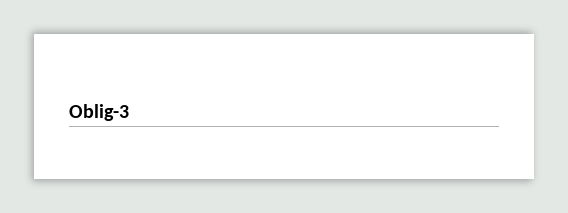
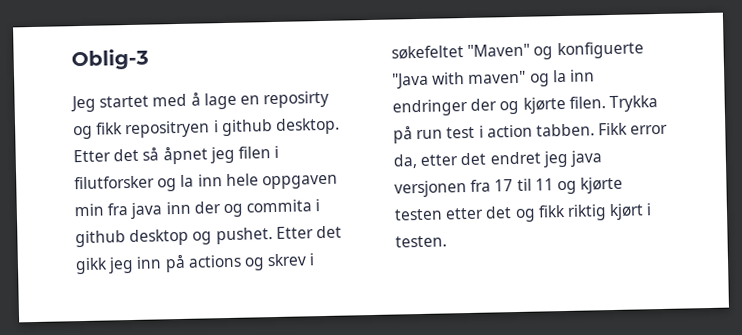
(129, 112) none -> [70,90,330,113] [73,117,340,140] [73,145,280,165] [74,173,338,192] [74,199,321,219] [75,225,342,248] [75,253,316,275] [391,41,644,60] [392,69,595,90] [392,95,658,117] [393,122,669,144] [393,150,603,169] [394,176,624,198] [394,203,653,223] [395,235,447,248] // Jeg startet med å lage en reposirty og fikk repositryen i github desktop. Etter det så åpnet jeg filen i filutforsker og la inn hele oppgaven min fra java inn der og commita i github desktop og pushet. Etter det gikk jeg inn på actions og skrev i søkefeltet "Maven" og konfiguerte "Java with maven" og la inn endringer der og kjørte filen. Trykka på run test i action tabben. Fikk error da, etter det endret jeg java versjonen fra 17 til 11 og kjørte testen etter det og fikk riktig kjørt i testen.

